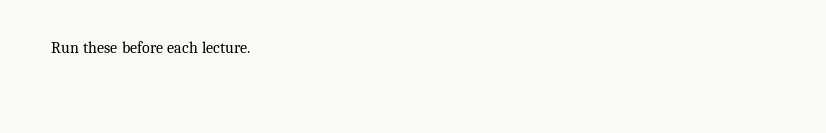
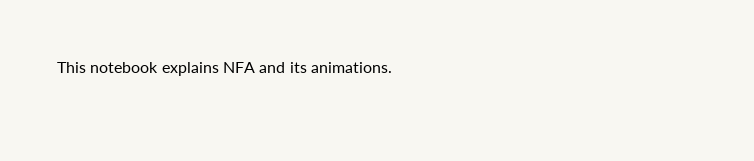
[51,41,251,53] Run these before each lecture. -> [57,62,392,76] This notebook explains NFA and its animations.

